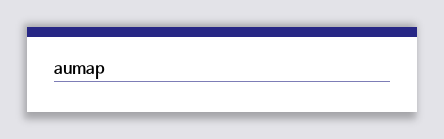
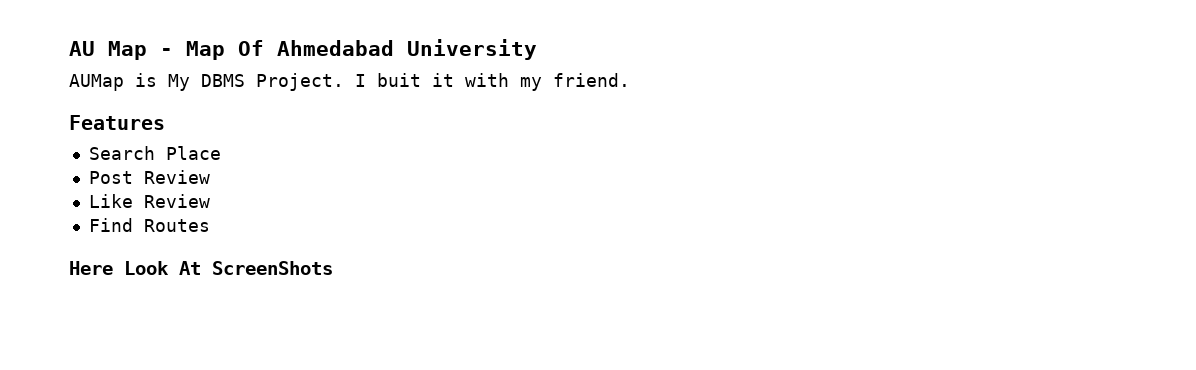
[54,65,105,79] aumap -> [69,39,537,60] [69,73,630,91] [69,115,165,130] [88,146,221,160] [88,170,210,184] [88,194,210,208] [88,218,210,232] [69,261,333,275] AU Map - Map Of Ahmedabad University // AUMap is My DBMS Project. I buit it with my friend. // Features // Search Place // Post Review // Like Review // Find Routes // Here Look At ScreenShots

